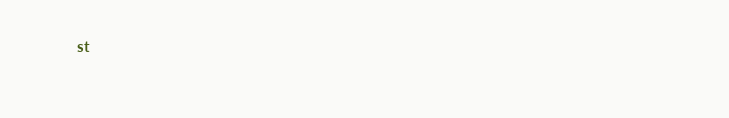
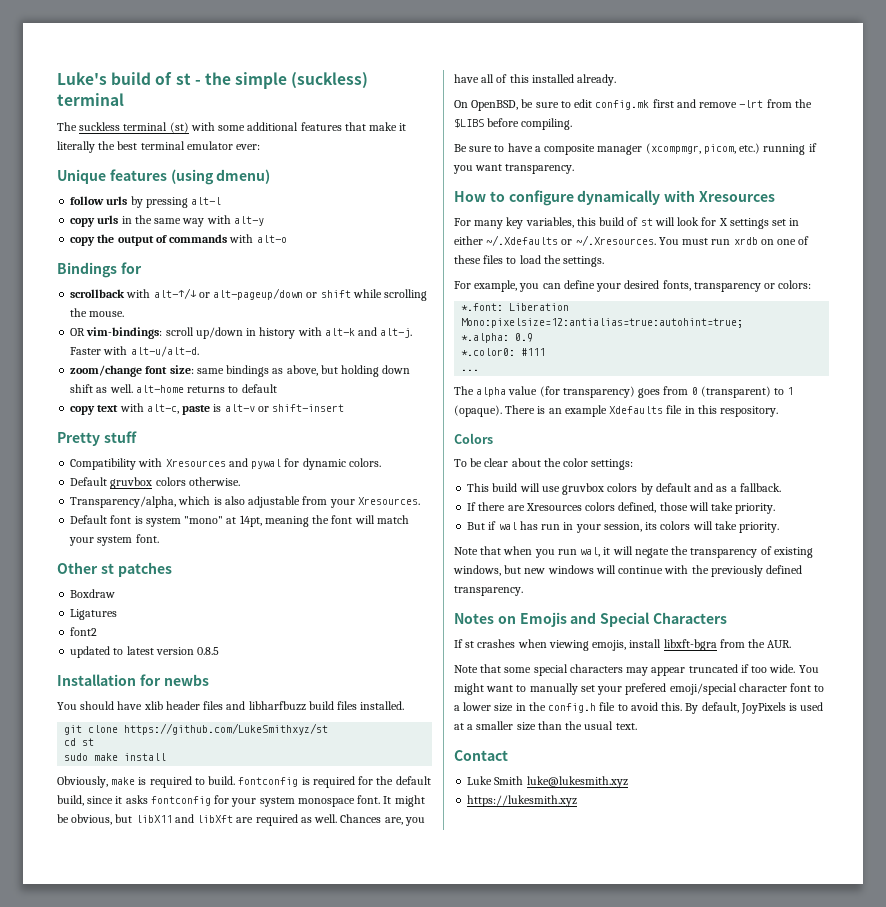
[77,41,90,52] st -> [57,72,369,89] [57,93,124,106] [57,122,407,133] [57,141,261,153] [57,169,271,185] [70,196,222,208] [70,215,264,227] [70,234,287,246] [57,262,142,278] [70,288,428,301] [70,308,125,317] [70,327,413,339] [70,346,199,357] [70,365,411,377] [70,384,277,393] [70,403,345,415] [57,431,137,446] [70,458,381,470] [70,477,240,489] [70,496,420,508] [70,515,409,527] [69,534,159,546] [57,562,172,577] [70,589,116,598] [70,609,118,620] [70,627,98,636] [70,646,220,658] [57,674,209,686] [57,701,405,711] [64,723,329,735] [64,738,95,746] [64,753,167,761] [57,776,431,788] [57,795,425,807] [57,814,425,826] [454,74,617,86] [454,99,812,111] [454,118,573,130] [454,143,817,155] [453,164,575,174] [454,190,775,206] [454,217,800,229] [454,235,810,246] [454,255,605,267] [454,280,812,292] [461,303,570,311] [461,318,744,328] [461,333,534,343] [461,348,546,356] [461,369,480,371] [454,386,794,398] [454,405,779,417] [454,433,493,444] [454,458,634,470] [467,483,781,495] [467,502,776,514] [467,521,780,533] [454,546,813,558] [453,565,803,577] [454,586,523,596] [454,612,727,627] [454,639,792,651] [454,664,819,676] [454,683,825,695] [454,702,824,714] [454,721,637,731] [454,750,508,761] [467,776,628,788] [467,795,578,807] Luke's build of st - the simple (suckless) terminal // The suckless terminal (st) with some additional features that make it literally the best terminal emulator ever: // Unique features (using dmenu) // follow urls by pressing alt-l // copy urls in the same way with alt-y // copy the output of commands with alt-o // Bindings for // scrollback with alt-↑/↓ or alt-pageup/down or shift while scrolling the mouse. // OR vim-bindings: scroll up/down in history with alt-k and alt-j. Faster with alt-u/alt-d. // zoom/change font size: same bindings as above, but holding down shift as well. alt-home returns to default // copy text with alt-c, paste is alt-v or shift-insert // Pretty stuff // Compatibility with Xresources and pywal for dynamic colors. // Default gruvbox colors otherwise. // Transparency/alpha, which is also adjustable from your Xresources. // Default font is system "mono" at 14pt, meaning the font will match your system font. // Other st patches // Boxdraw // Ligatures // font2 // updated to latest version 0.8.5 // Installation for newbs // You should have xlib header files and libharfbuzz build files installed. // git clone https://github.com/LukeSmithxyz/st // cd st // sudo make install // Obviously, make is required to build. fontconfig is required for the default build, since it asks fontconfig for your system monospace font. It might be obvious, but libX11 and libXft are required as well. Chances are, you have all of this installed already. // On OpenBSD, be sure to edit config.mk first and remove -lrt from the $LIBS before compiling. // Be sure to have a composite manager (xcompmgr, picom, etc.) running if you want transparency. // How to configure dynamically with Xresources // For many key variables, this build of st will look for X settings set in either ~/.Xdefaults or ~/.Xresources. You must run xrdb on one of these files to load the settings. // For example, you can define your desired fonts, transparency or colors: // *.font: Liberation Mono:pixelsize=12:antialias=true:autohint=true; // *.alpha: 0.9 // *.color0: #111 // ... // The alpha value (for transparency) goes from 0 (transparent) to 1 (opaque). There is an example Xdefaults file in this respository. // Colors // To be clear about the color settings: // This build will use gruvbox colors by default and as a fallback. // If there are Xresources colors defined, those will take priority. // But if wal has run in your session, its colors will take priority. // Note that when you run wal, it will negate the transparency of existing windows, but new windows will continue with the previously defined transparency. // Notes on Emojis and Special Characters // If st crashes when viewing emojis, install libxft-bgra from the AUR. // Note that some special characters may appear truncated if too wide. You might want to manually set your prefered emoji/special character font to a lower size in the config.h file to avoid this. By default, JoyPixels is used at a smaller size than the usual text. // Contact // Luke Smith luke@lukesmith.xyz // https://lukesmith.xyz

